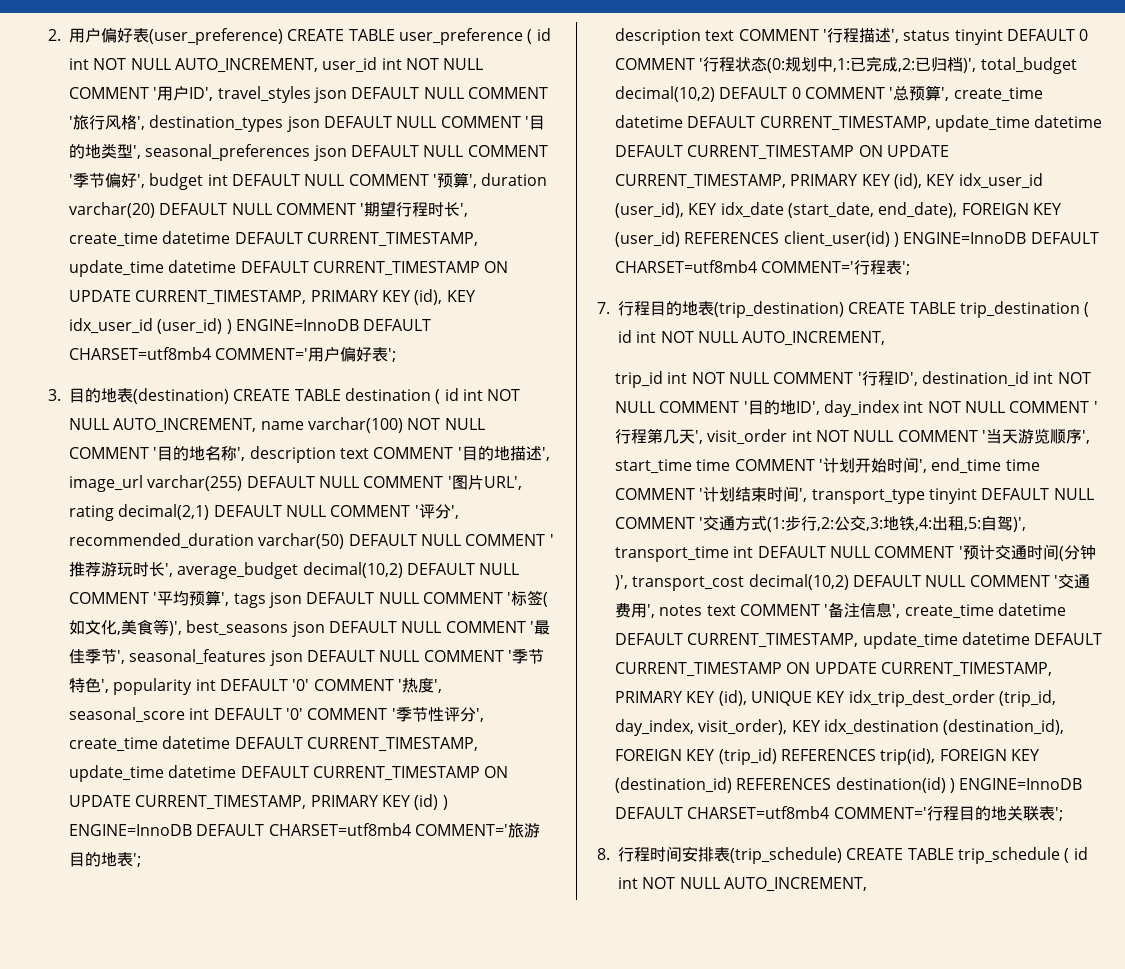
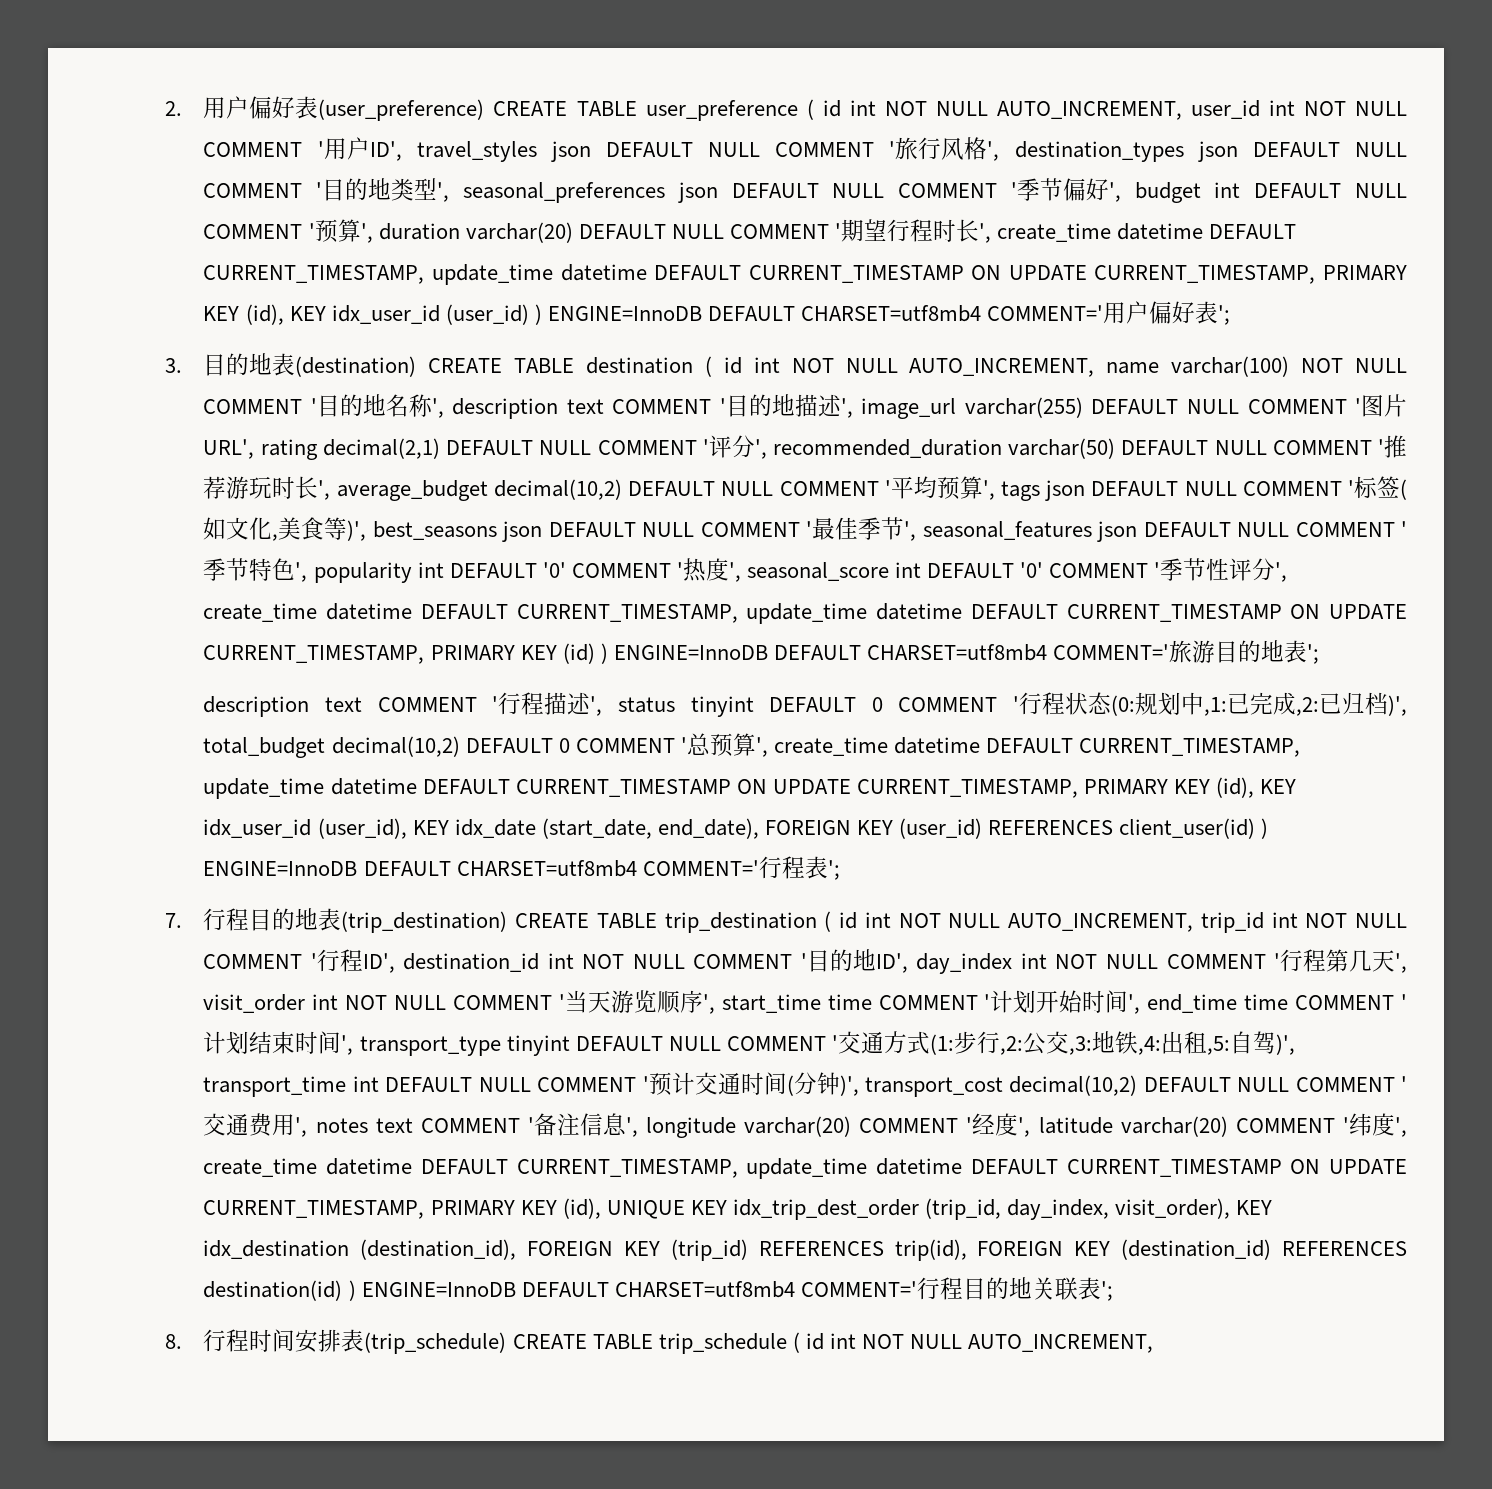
(886, 338) // -> (1194, 922) none
(901, 611) none -> [646,1113,1407,1138] longitude varchar(20) COMMENT '经度', latitude varchar(20) COMMENT '纬度',

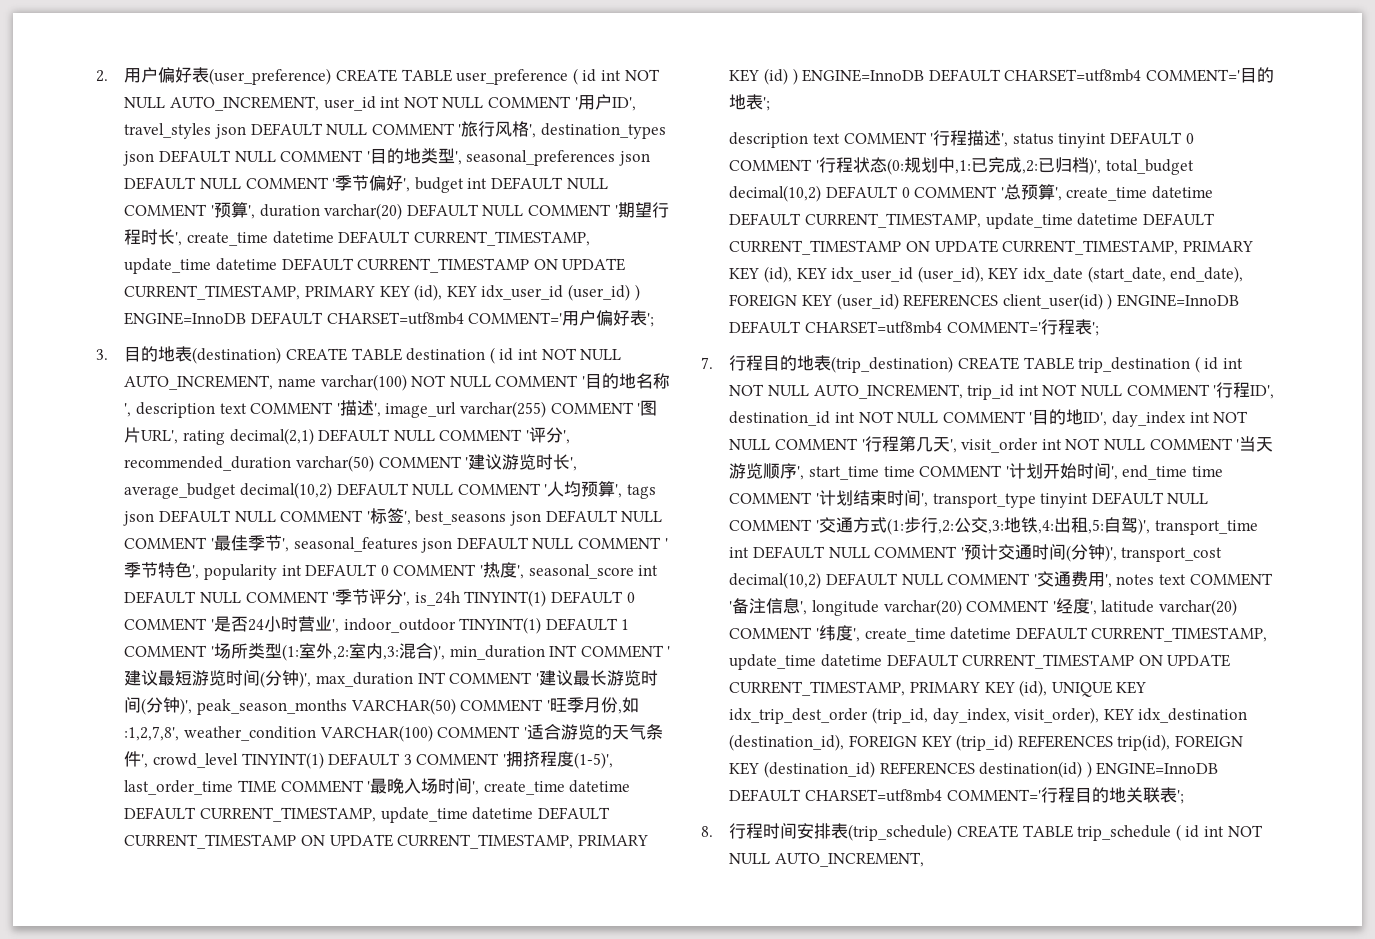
[725,394,795,417] 目的地 -> (340, 408) none
[1091,399,1239,414] DEFAULT NULL -> (547, 409) none
[1121,435,1407,458] [203,476,273,499] DEFAULT NULL COMMENT '推荐游玩 -> [378,454,537,470] COMMENT '建议游览
[890,476,914,499] 平 -> [547,481,565,497] 人
[1400,479,1407,500] [203,517,367,541] (如文化,美食等)', -> [403,511,411,525] ',
[542,562,566,578] '0' -> [380,565,389,576] 0
[1020,558,1288,582] '0' COMMENT '季节性评分', -> [200,589,635,607] [124,616,630,634] [124,643,671,661] [124,670,658,688] [124,697,639,715] [124,724,663,742] [124,751,614,769] [124,778,480,795] NULL COMMENT '季节评分', is_24h TINYINT(1) DEFAULT 0 COMMENT '是否24小时营业', indoor_outdoor TINYINT(1) DEFAULT 1 COMMENT '场所类型(1:室外,2:室内,3:混合)', min_duration INT COMMENT '建议最短游览时间(分钟)', max_duration INT COMMENT '建议最长游览时间(分钟)', peak_season_months VARCHAR(50) COMMENT '旺季月份,如:1,2,7,8', weather_condition VARCHAR(100) COMMENT '适合游览的天气条件', crowd_level TINYINT(1) DEFAULT 3 COMMENT '拥挤程度(1-5)', last_order_time TIME COMMENT '最晚入场时间',
[1169,640,1216,663] 旅游 -> (1241, 75) none

